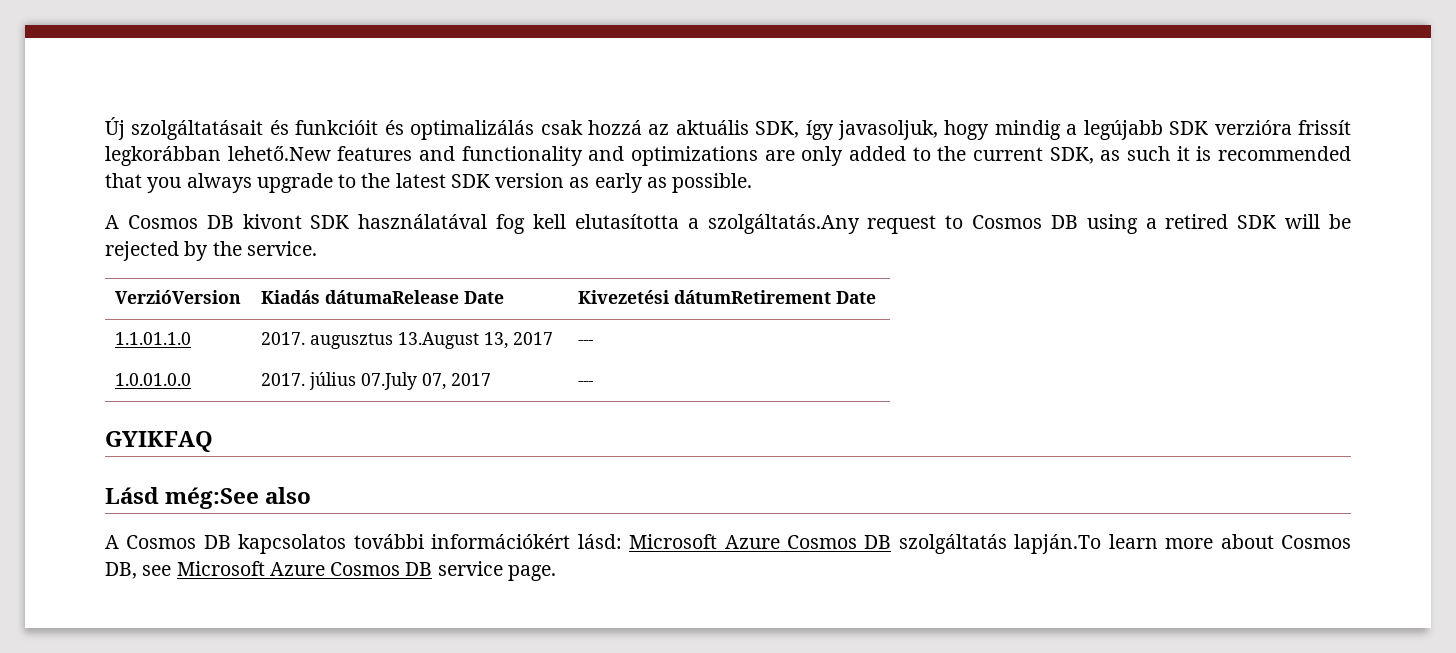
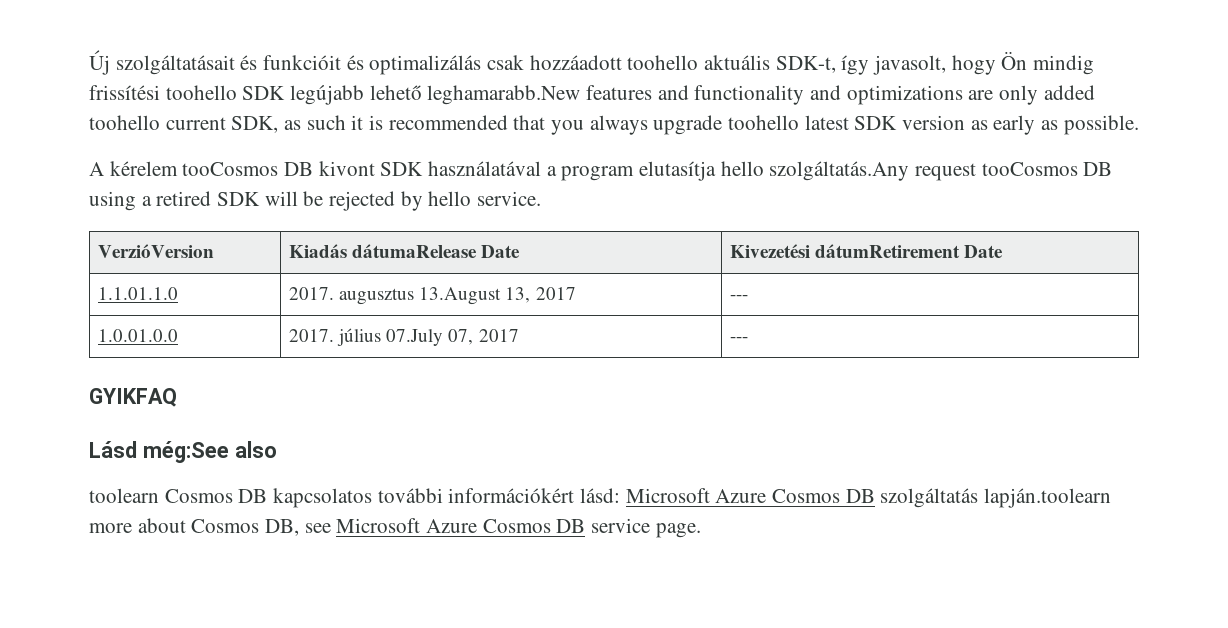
[587,120,1352,140] [105,146,331,166] hozzá az aktuális SDK, így javasoljuk, hogy mindig a legújabb SDK verzióra frissít legkorábban lehető.New -> [529,51,1095,75] [89,85,581,105] hozzáadott toohello aktuális SDK-t, így javasolt, hogy Ön mindig frissítési toohello SDK legújabb lehető leghamarabb.New
[912,146,967,161] to the -> [89,115,160,130] toohello
[338,173,391,188] to the -> [728,115,800,130] toohello
[127,215,198,229] Cosmos -> [109,161,279,176] kérelem tooCosmos
[496,214,1043,234] fog kell elutasította a szolgáltatás.Any request to Cosmos -> [546,161,1078,181] a program elutasítja hello szolgáltatás.Any request tooCosmos
[212,241,242,256] the -> [428,191,472,206] hello
[105,535,119,549] A -> [89,488,159,503] toolearn
[1014,534,1158,554] lapján.To learn -> [984,488,1112,508] lapján.toolearn

